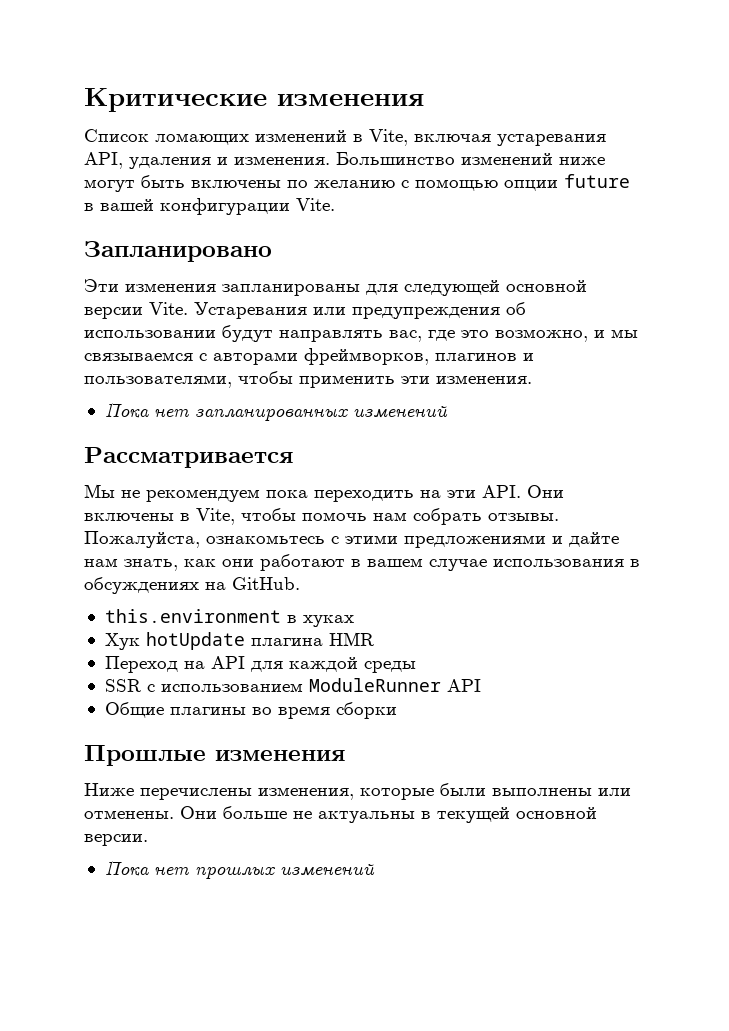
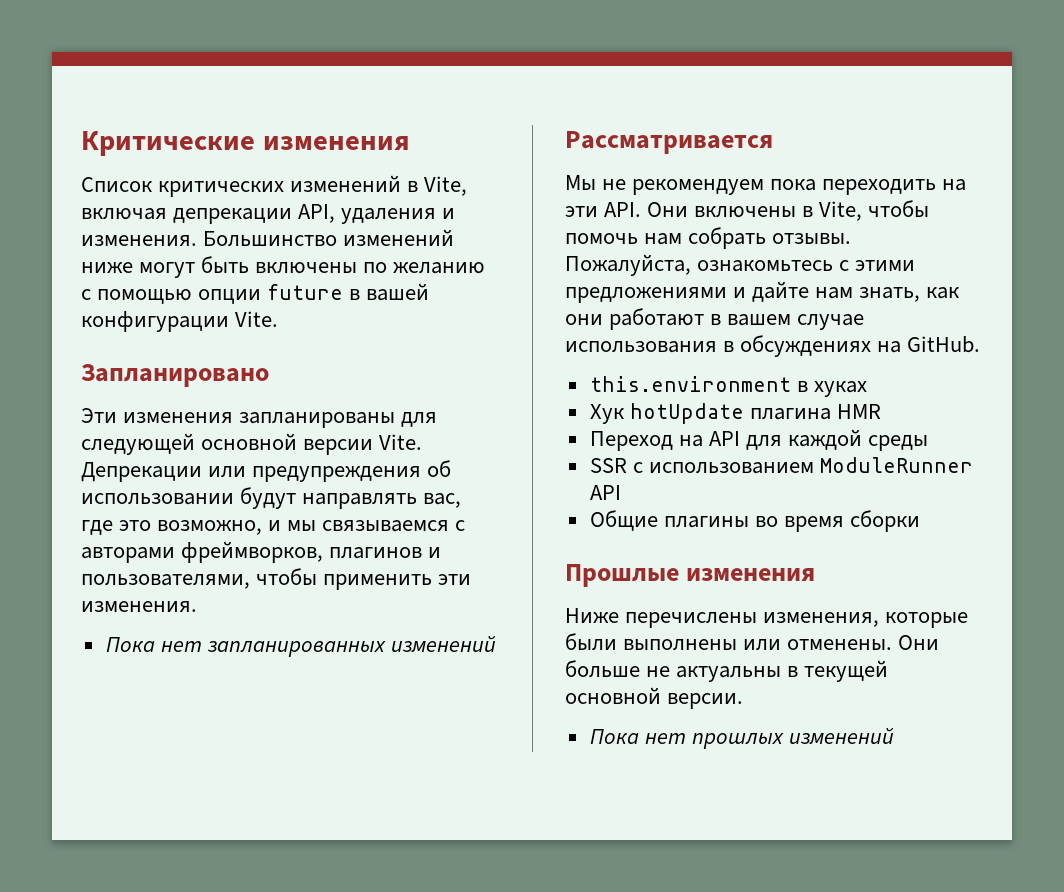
[155,133,249,145] ломающих -> [158,181,285,197] критических
[497,134,606,146] устаревания -> [173,208,293,224] депрекации
[194,302,307,319] Устаревания -> [81,462,202,482] Депрекации

